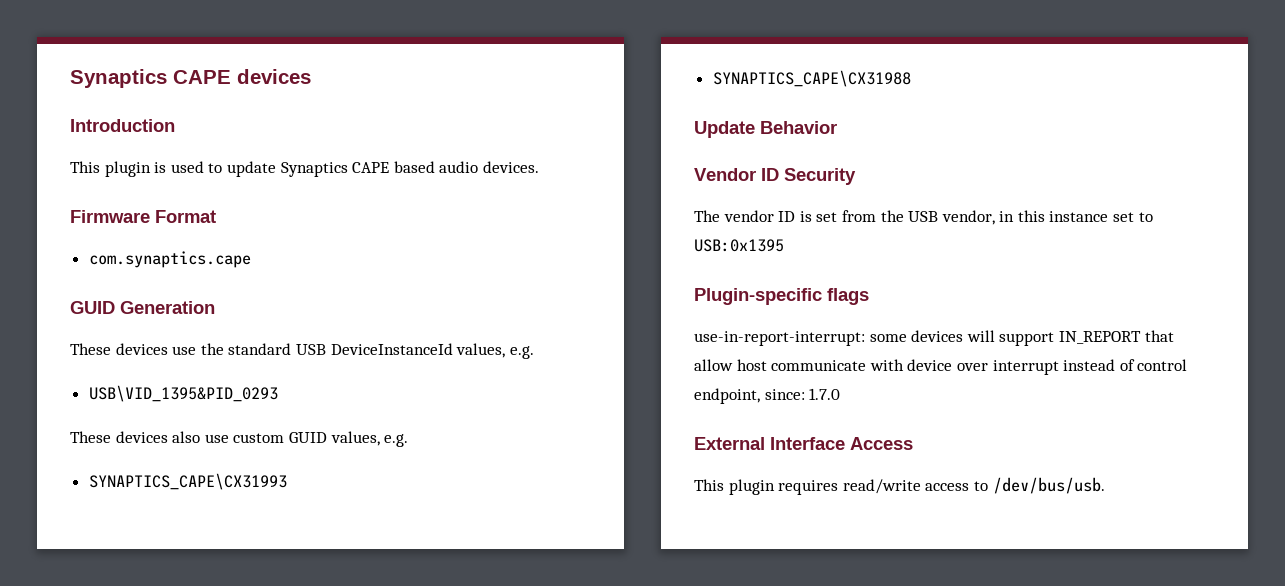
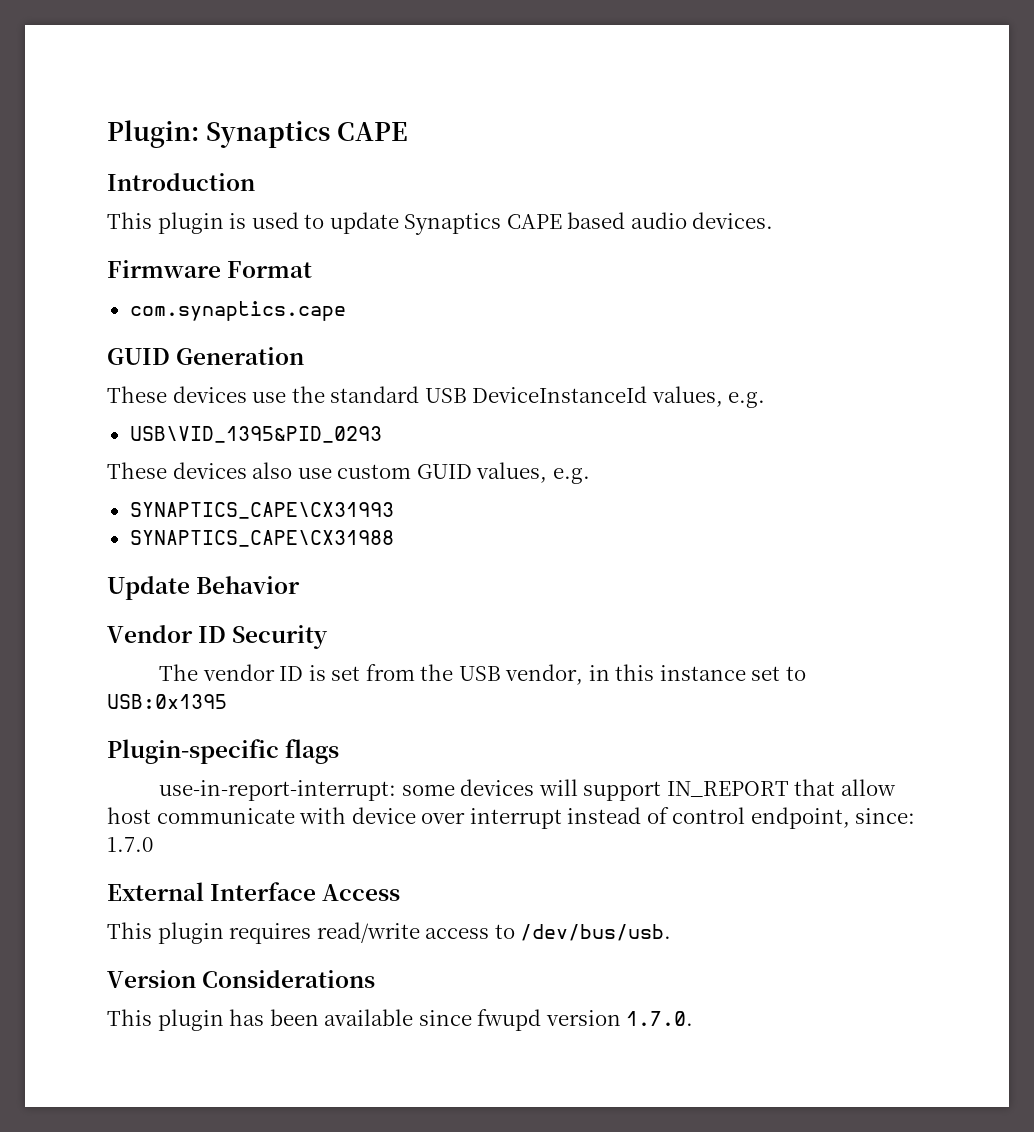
[70,69,311,88] Synaptics CAPE devices -> [107,120,408,148] Plugin: Synaptics CAPE
(1105, 485) none -> [107,970,376,988] [107,1009,694,1031] // Version Considerations // This plugin has been available since fwupd version 1.7.0.

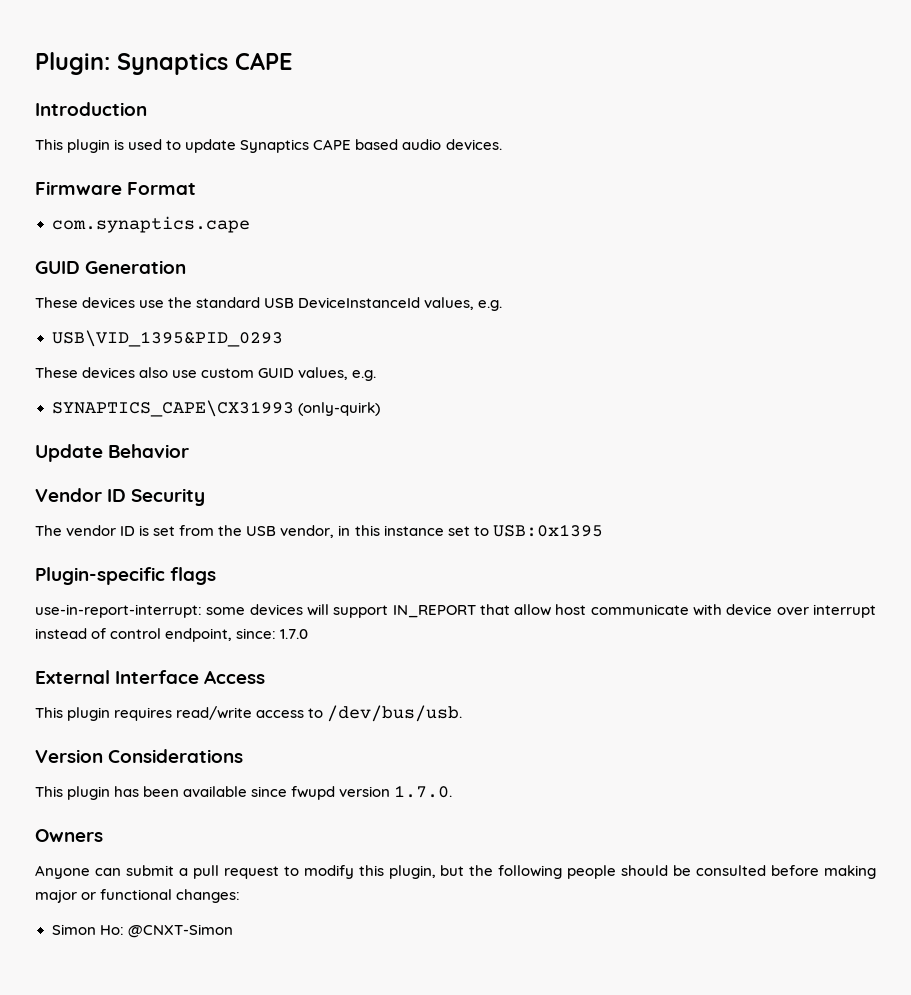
[129,530,394,547] // SYNAPTICS_CAPE\CX31988 -> [297,402,380,416] (only-quirk)
(694, 1018) none -> [35,829,103,842] [35,865,877,879] [35,889,241,903] [51,924,233,938] // Owners // Anyone can submit a pull request to modify this plugin, but the following people should be consulted before making major or functional changes: // Simon Ho: @CNXT-Simon

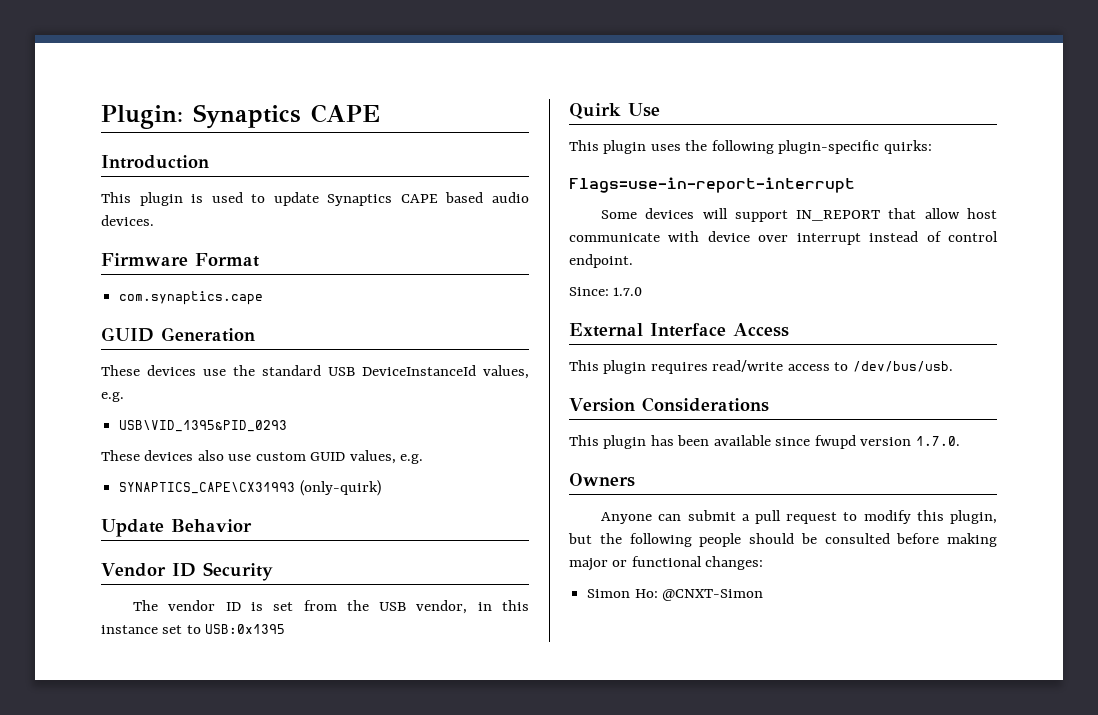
[35,567,217,585] [35,604,246,618] Plugin-specific flags // use-in-report-interrupt: some -> [569,103,660,119] [569,140,932,154] [569,177,855,193] [601,210,638,219] Quirk Use // This plugin uses the following plugin-specific quirks: // Flags=use-in-report-interrupt // Some
[165,628,277,642] endpoint, since: -> [569,254,633,268] [569,287,609,296] endpoint. // Since:

